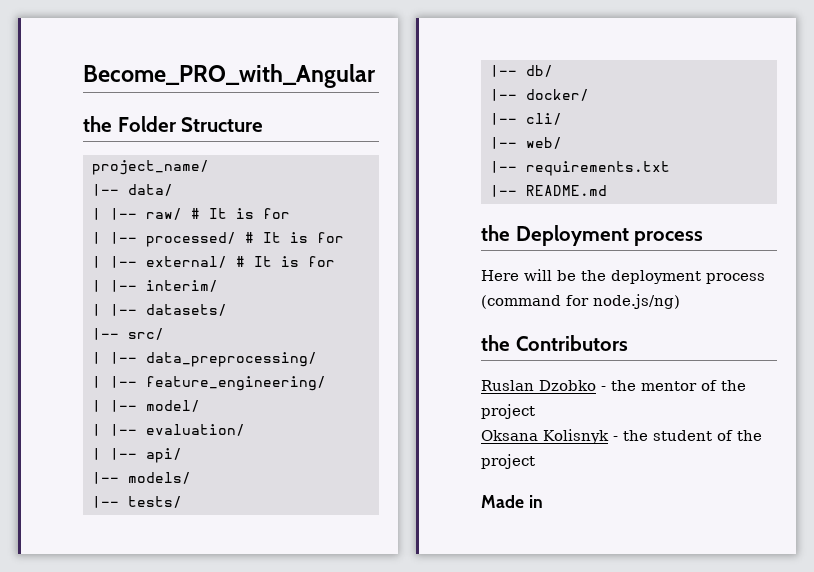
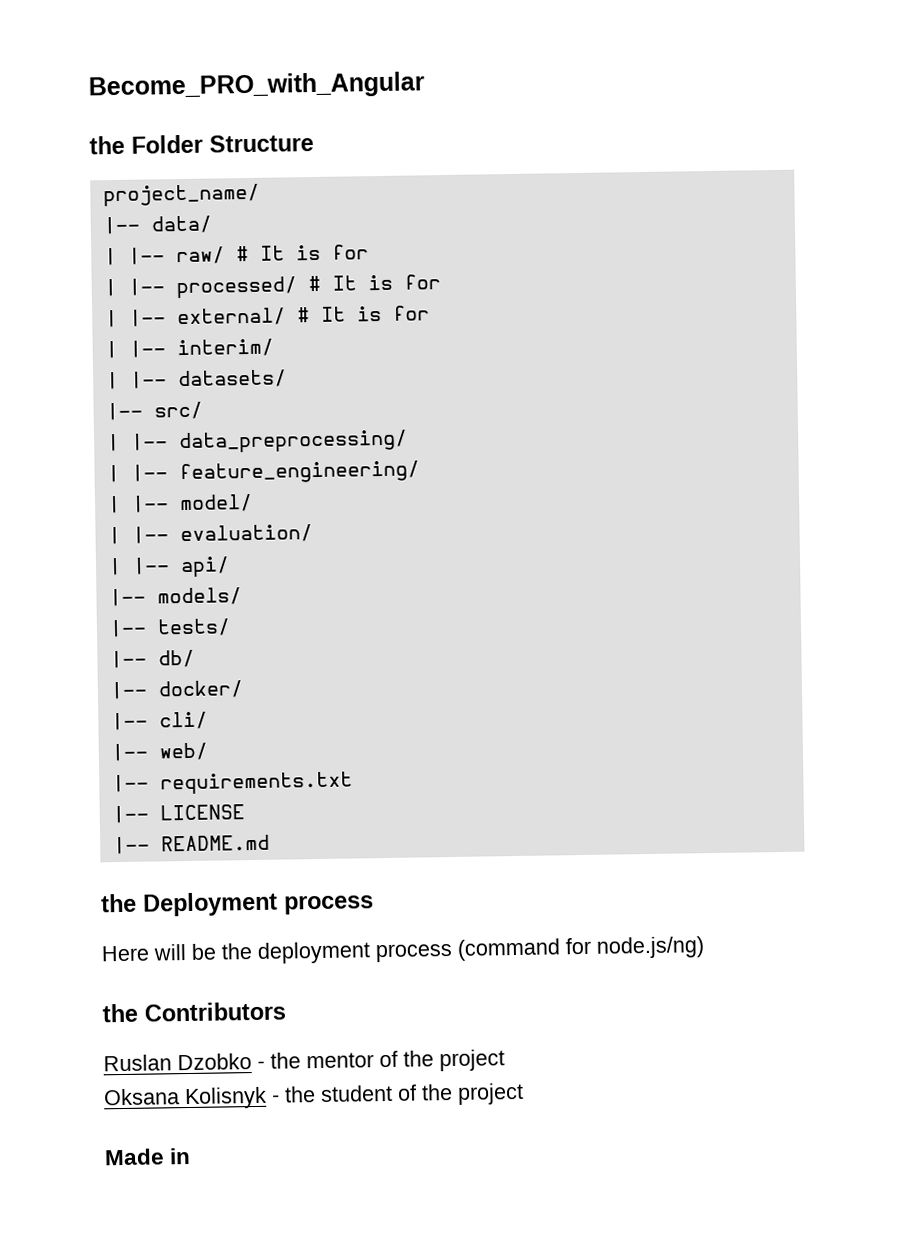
(670, 168) none -> [111,804,245,824] // |-- LICENSE

